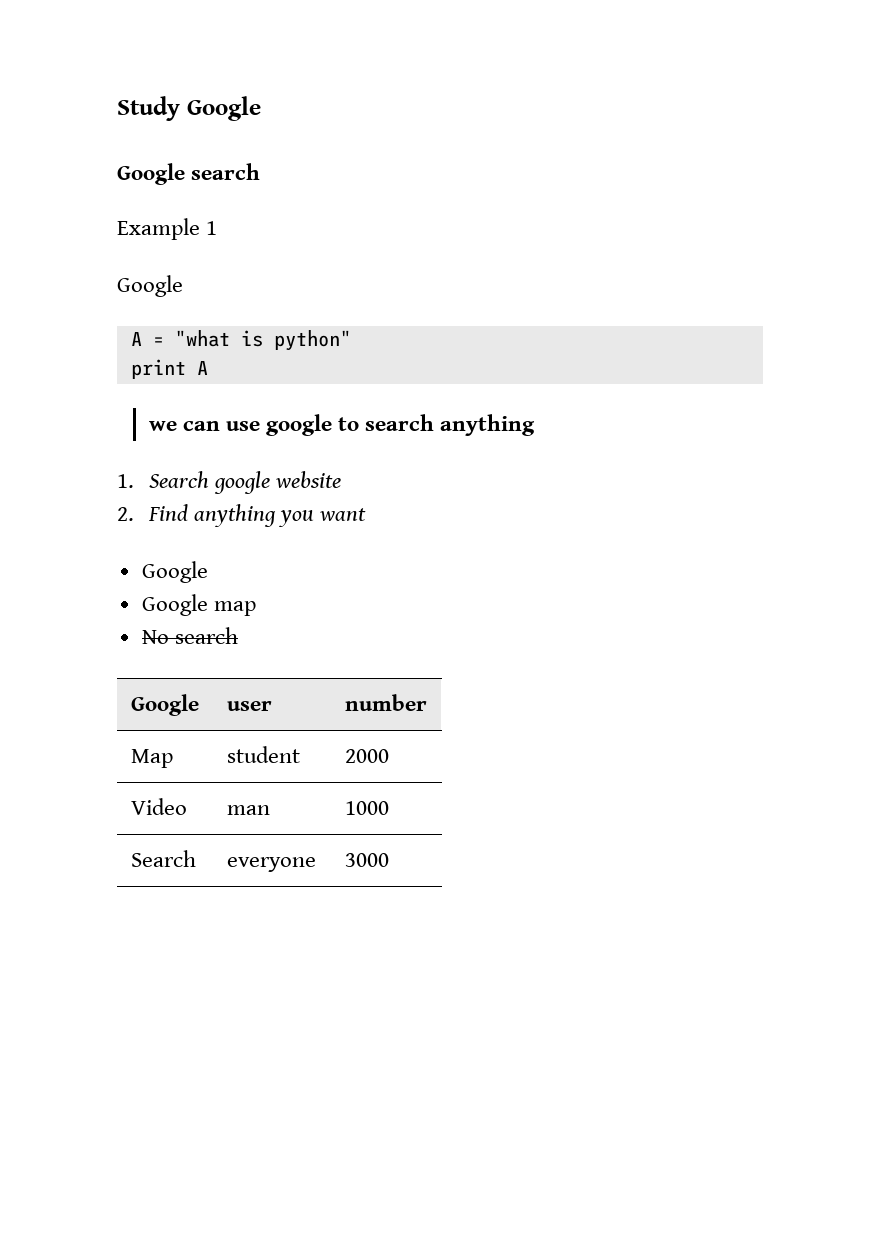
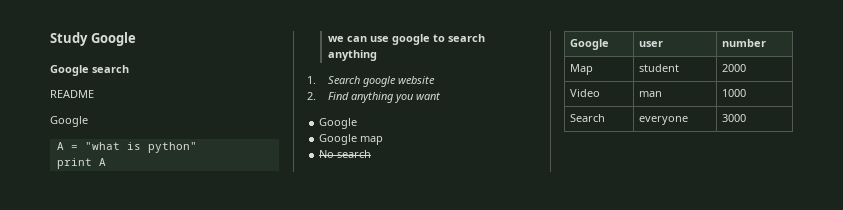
[117,218,218,240] Example 1 -> [50,90,94,98] README

